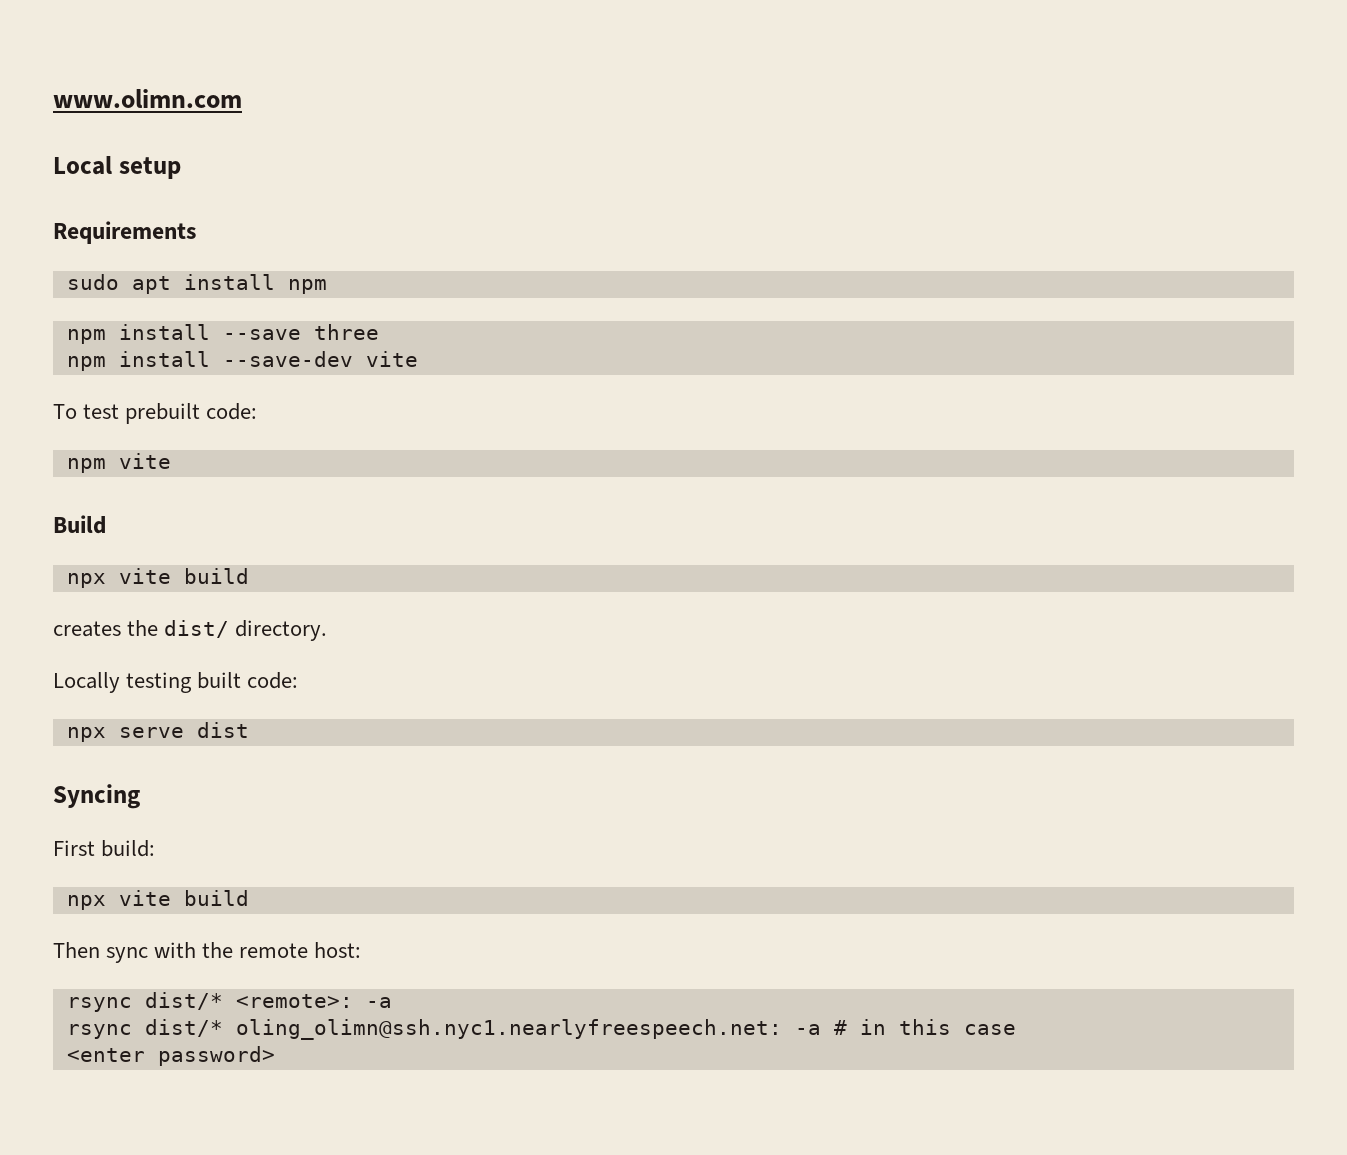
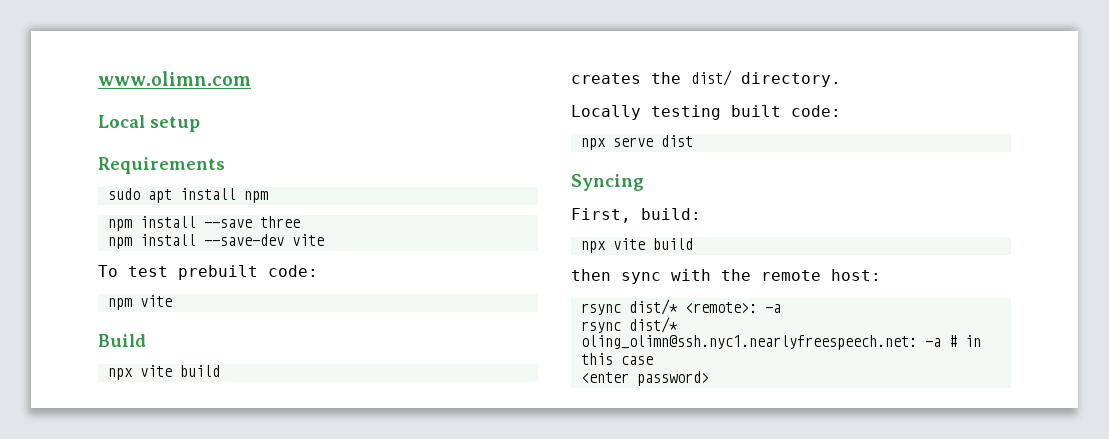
[53,840,95,856] First -> [571,208,631,223] First,
[53,942,100,958] Then -> [571,269,611,281] then

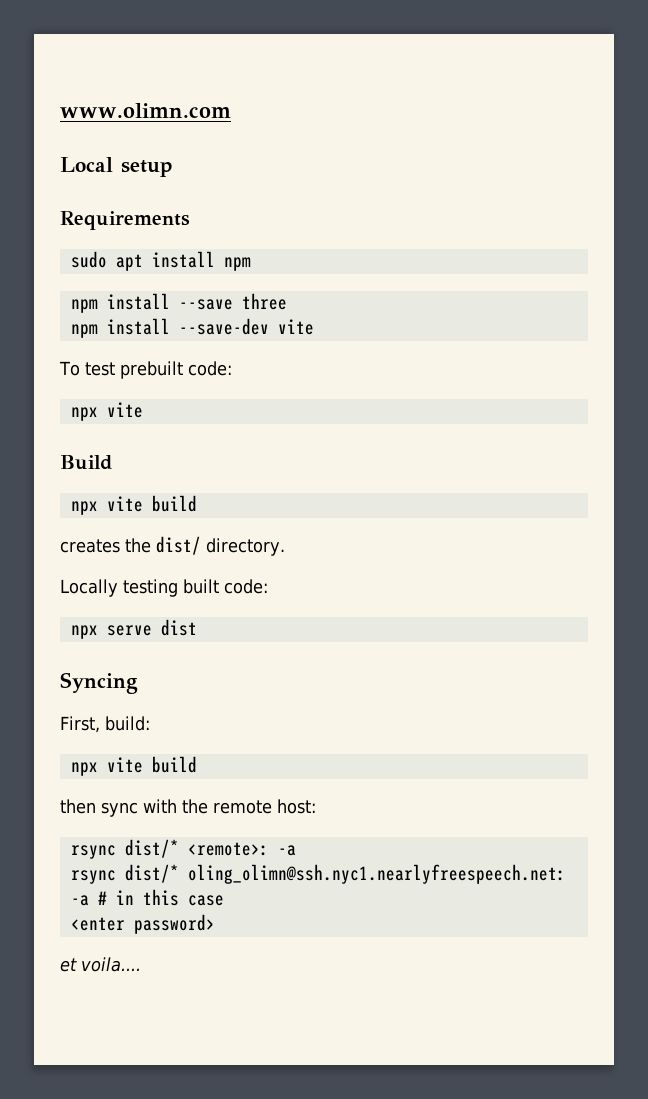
[107,298,132,310] npm -> [70,407,98,421] npx
(709, 378) none -> [60,957,141,972] // et voila....

